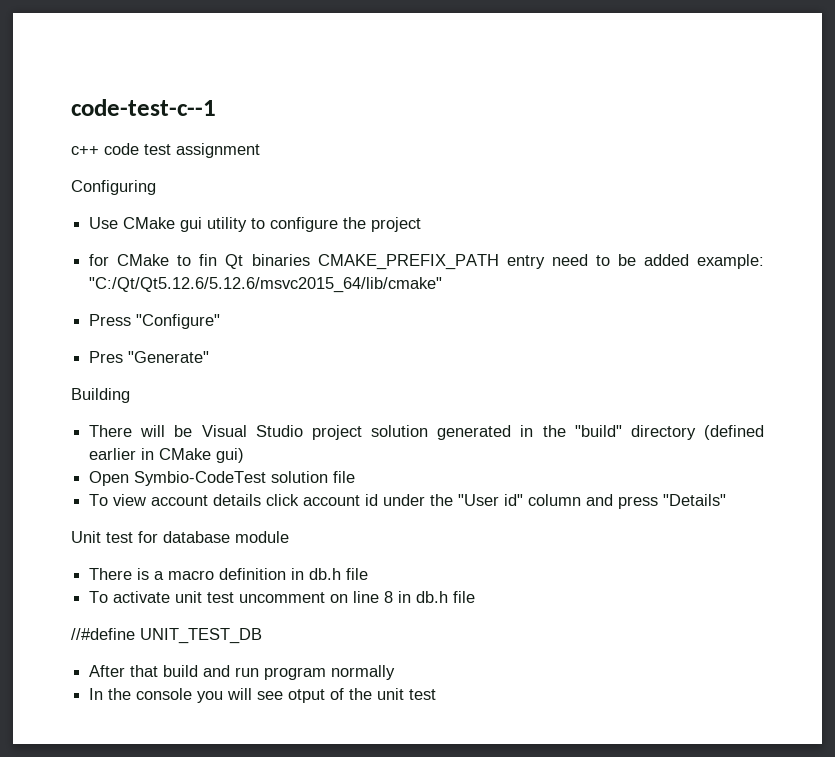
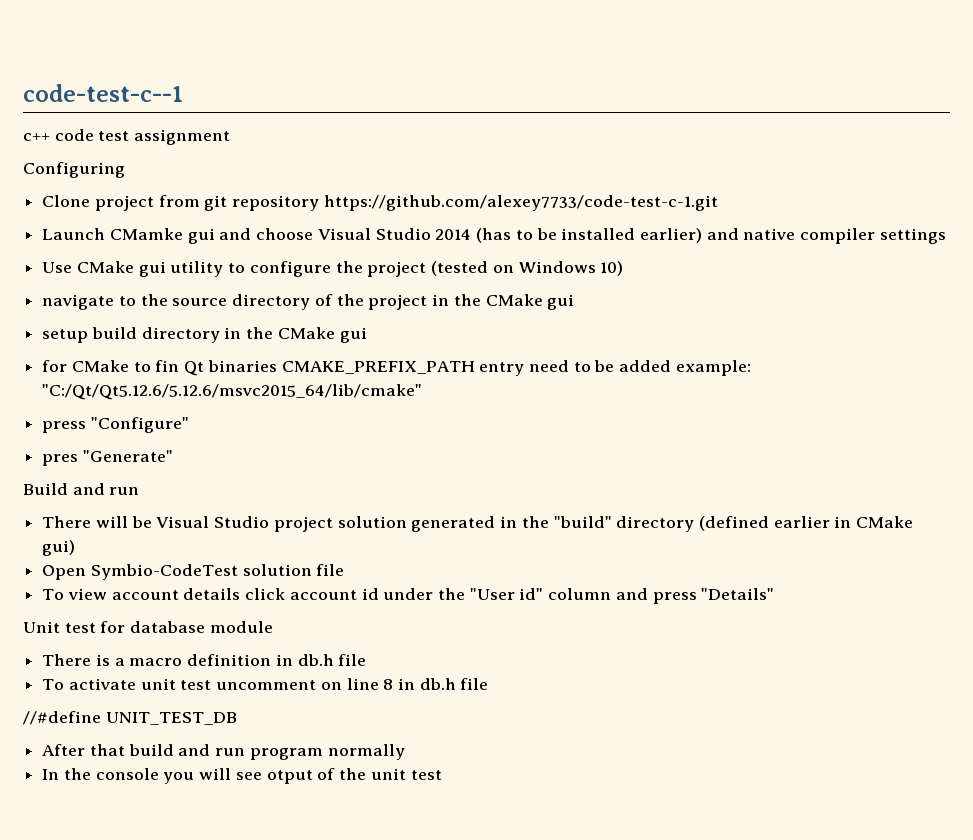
(156, 187) none -> [42,195,718,211] [42,228,946,244] // Clone project from git repository https://github.com/alexey7733/code-test-c-1.git // Launch CMamke gui and choose Visual Studio 2014 (has to be installed earlier) and native compiler settings
(422, 224) none -> [431,261,624,276] [42,294,575,310] [42,327,367,343] (tested on Windows 10) // navigate to the source directory of the project in the CMake gui // setup build directory in the CMake gui
[89,314,132,326] Press -> [42,421,87,433] press
[89,351,124,363] Pres -> [42,454,79,466] pres
[71,388,130,403] Building -> [23,483,140,495] Build and run

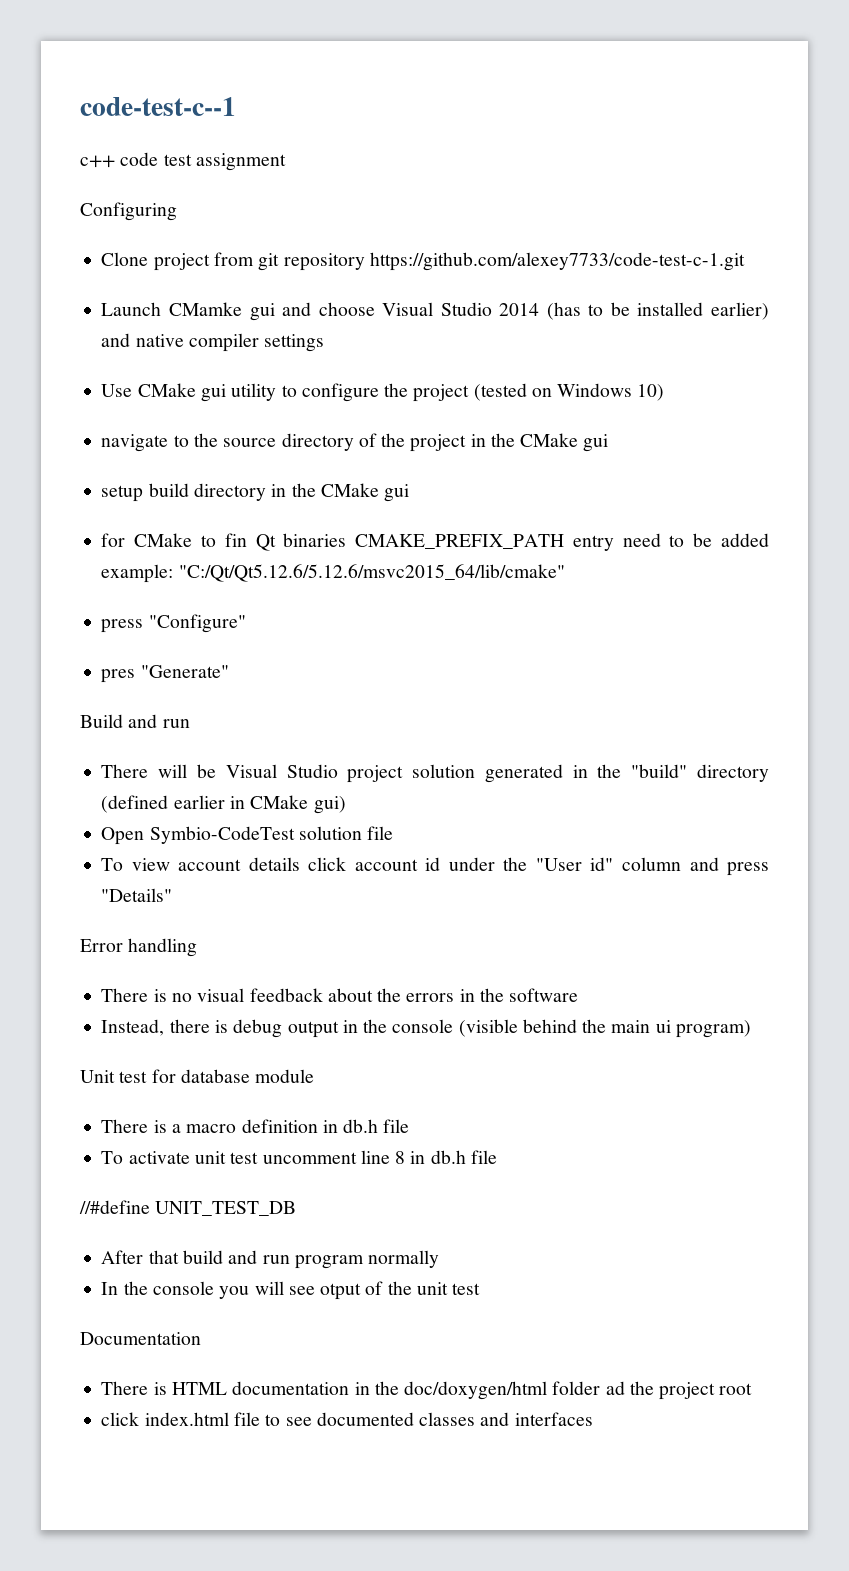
(775, 594) none -> [80,938,198,957] [101,988,579,1002] [101,1019,751,1038] // Error handling // There is no visual feedback about the errors in the software // Instead, there is debug output in the console (visible behind the main ui program)
[320,682,342,690] on -> (357, 1158) none
(442, 775) none -> [80,1332,201,1345] [101,1381,753,1400] [101,1412,593,1426] // Documentation // There is HTML documentation in the doc/doxygen/html folder ad the project root // click index.html file to see documented classes and interfaces

